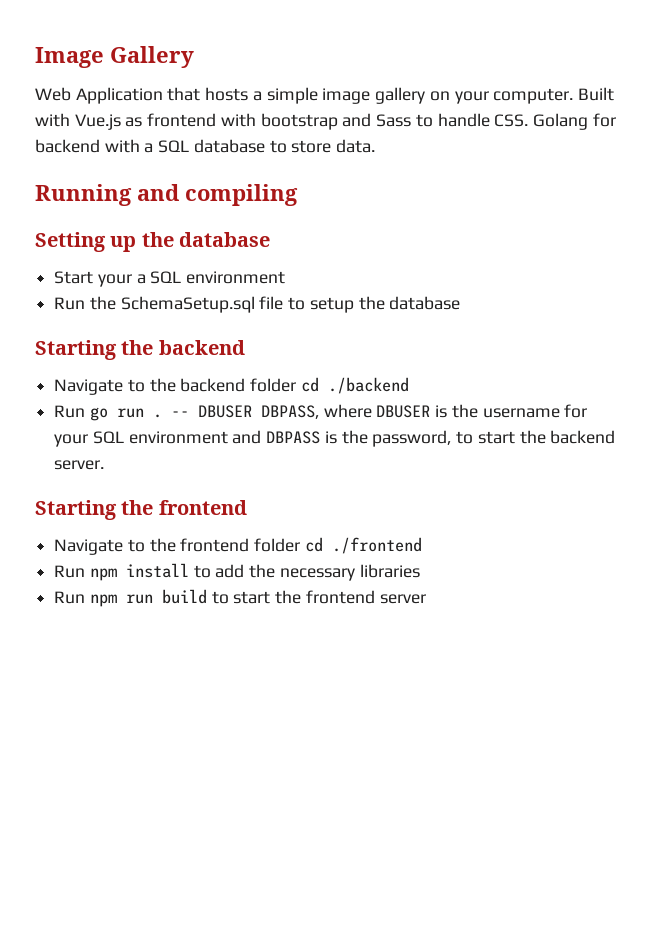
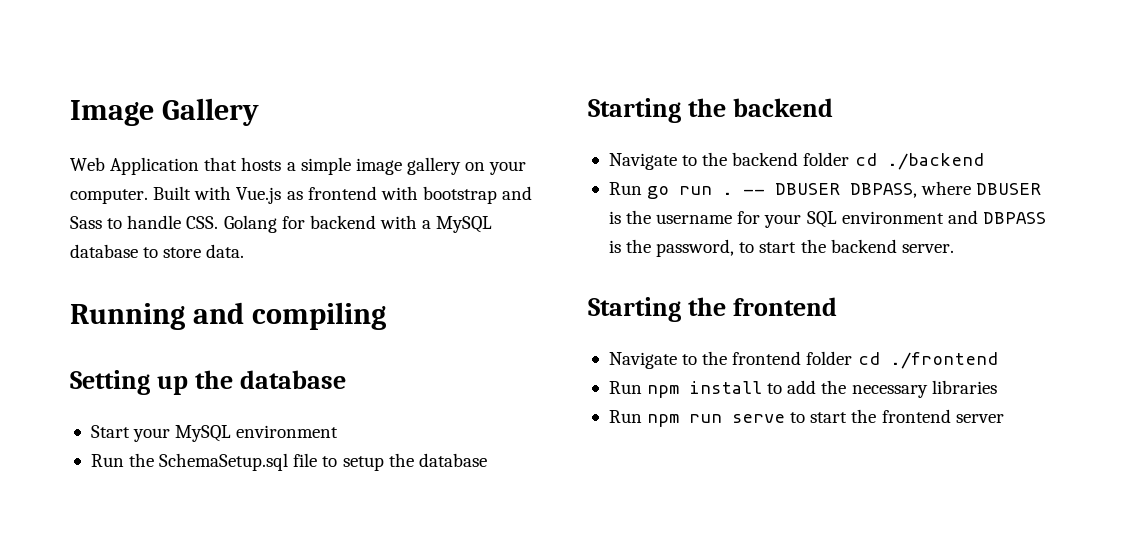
[158,140,190,153] SQL -> [436,216,493,233] MySQL
[136,271,182,284] a SQL -> [175,425,232,442] MySQL
[161,589,207,604] build -> [732,414,786,423] serve

